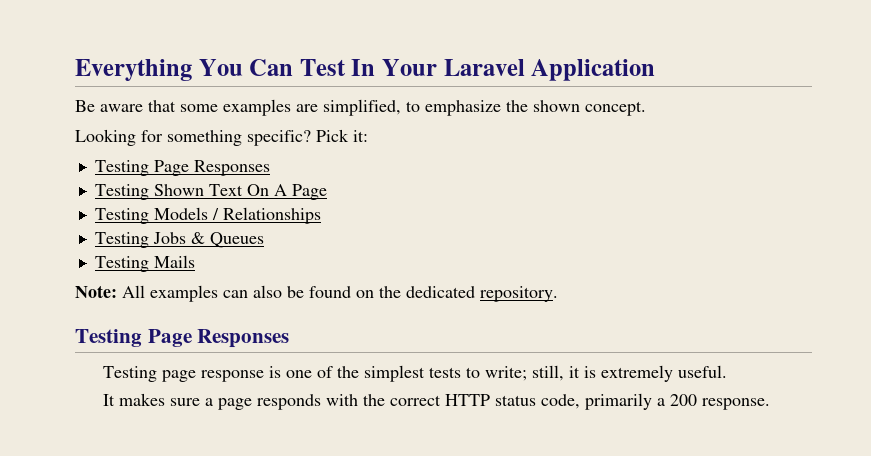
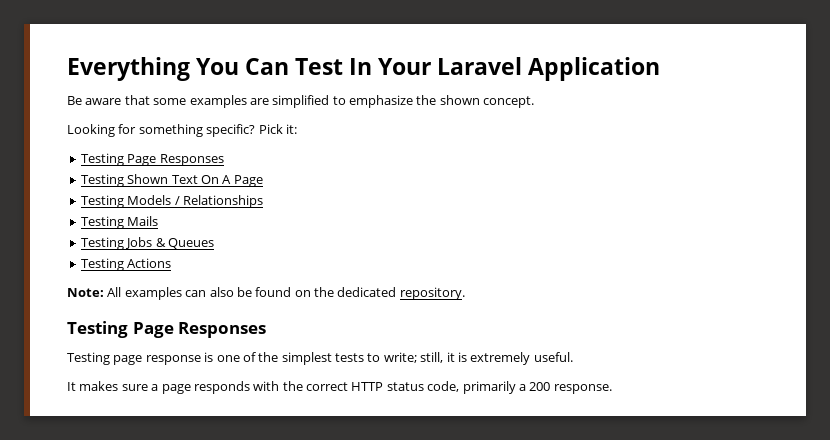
[323,99,401,116] simplified, -> [272,95,330,108] simplified
(321, 215) none -> [80,216,159,229] // Testing Mails
[153,255,195,268] Mails -> [127,258,172,268] Actions

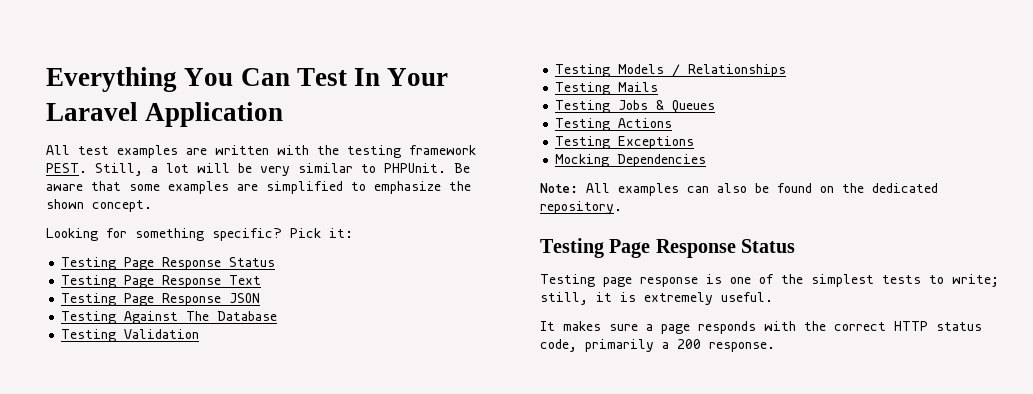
(661, 69) none -> [46,145,476,158] [46,163,446,176] All test examples are written with the testing framework PEST. Still, a lot will be very similar to PHPUnit.
[159,154,224,166] [80,174,169,187] Responses // Testing Shown -> [162,257,276,270] [61,275,222,288] Response Status // Testing Page Response
[200,175,263,187] On A Page -> [61,293,261,306] [61,311,278,324] [61,329,200,342] // Testing Page Response JSON // Testing Against The Database // Testing Validation
(172, 263) none -> [555,136,695,149] [555,154,707,167] // Testing Exceptions // Mocking Dependencies
[178,322,267,338] Responses -> [655,239,796,258] Response Status

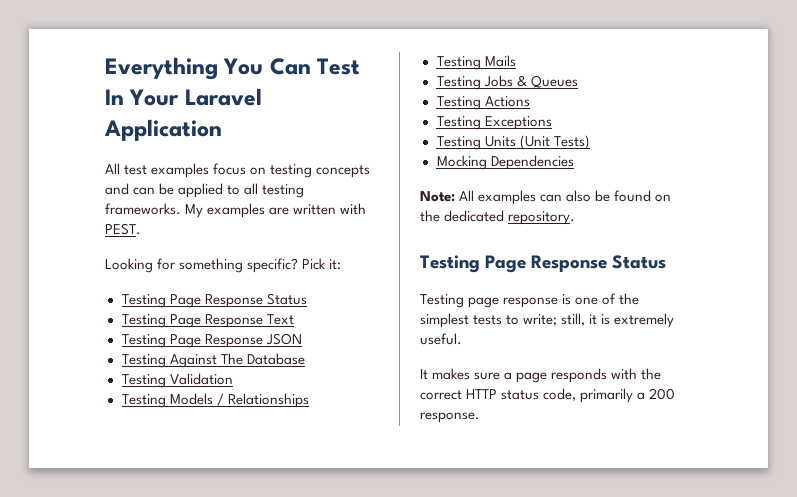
[186,145,476,158] [46,163,470,176] [46,181,471,194] [46,199,152,212] are written with the testing framework PEST. Still, a lot will be very similar to PHPUnit. Be aware that some examples are simplified to emphasize the shown concept. -> [213,163,371,178] [105,183,305,198] [105,203,367,218] [105,223,141,235] focus on testing concepts and can be applied to all testing frameworks. My examples are written with PEST.
(695, 142) none -> [436,135,590,150] // Testing Units (Unit Tests)

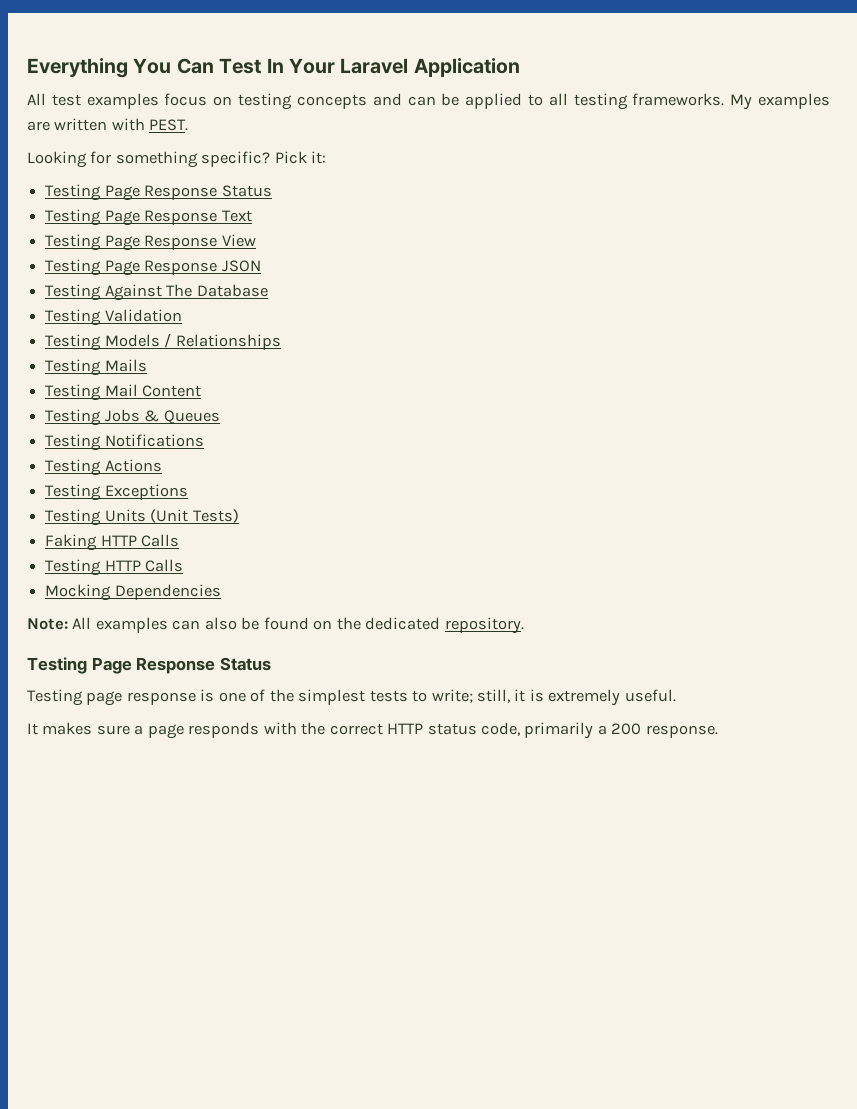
(294, 319) none -> [45,234,256,251] // Testing Page Response View
(516, 61) none -> [45,384,202,401] // Testing Mail Content
(578, 81) none -> [45,434,204,451] // Testing Notifications
(590, 142) none -> [45,534,180,551] [45,559,184,576] // Faking HTTP Calls // Testing HTTP Calls

